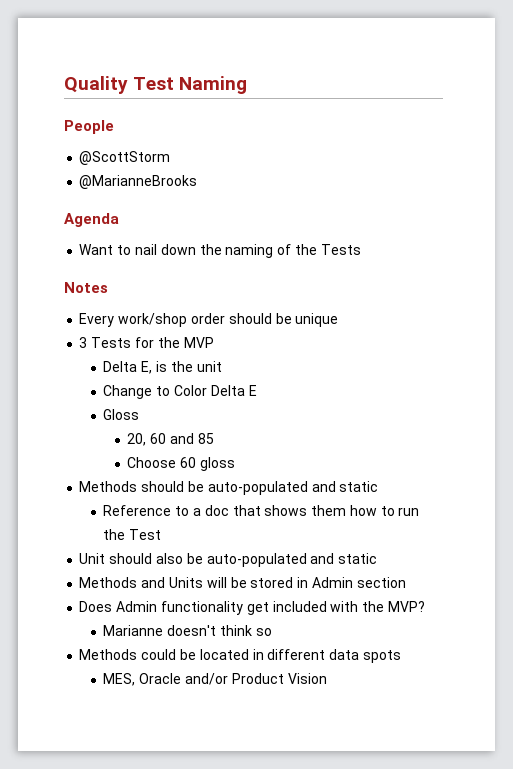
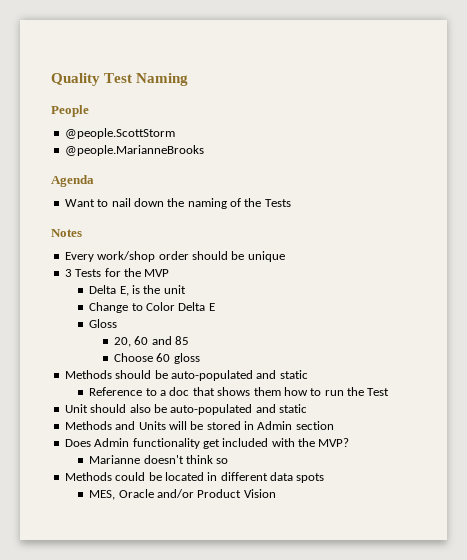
[79,151,171,165] [79,175,198,189] @ScottStorm // @MarianneBrooks -> [64,128,175,139] [64,145,204,156] @people.ScottStorm // @people.MarianneBrooks

